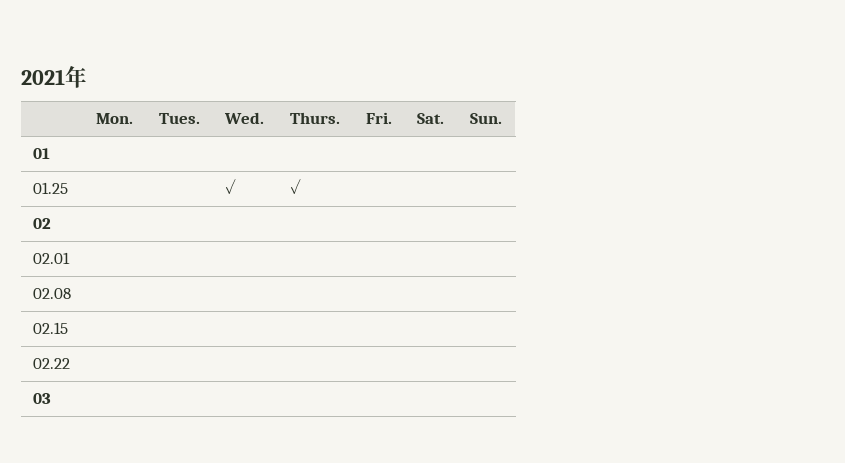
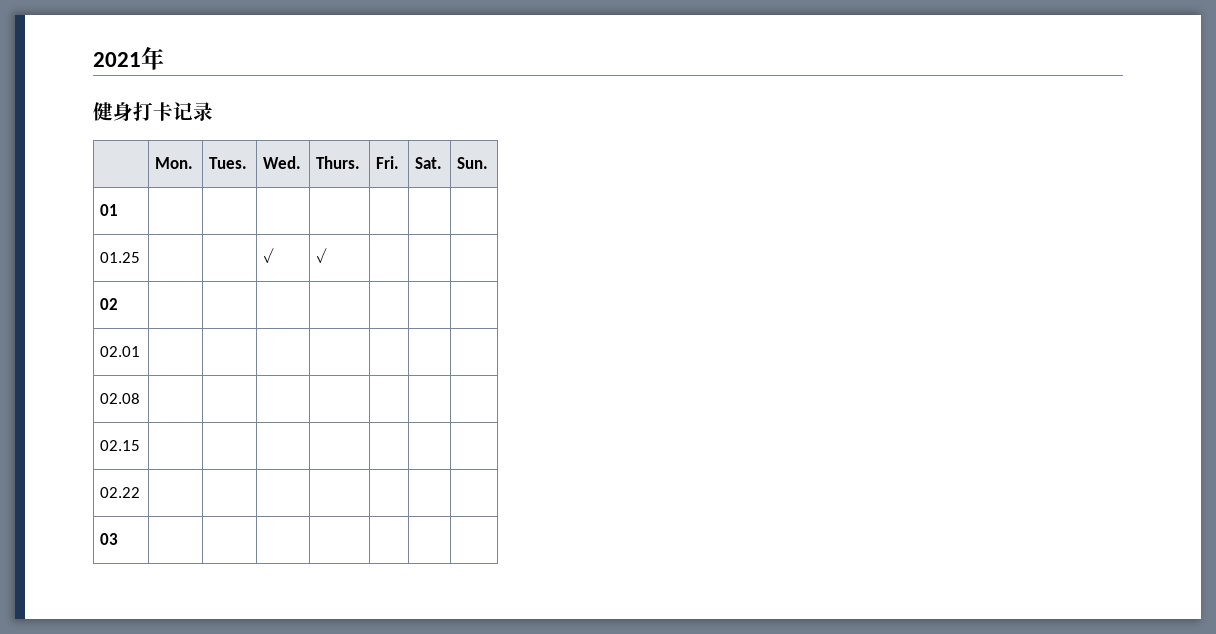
(87, 76) none -> [93,102,213,121] // 健身打卡记录

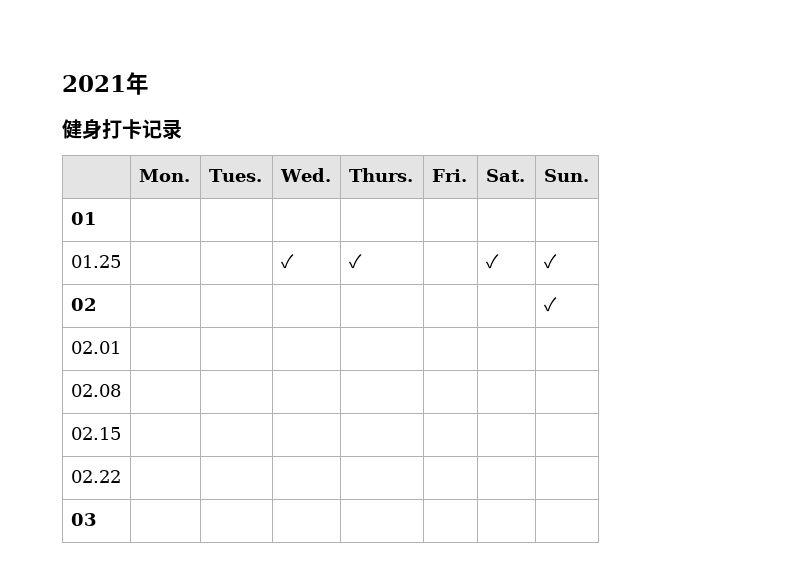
(328, 255) | -> [485,254,499,269] [543,254,557,269] ✓ | ✓
(119, 304) none -> [543,297,557,312] ✓

